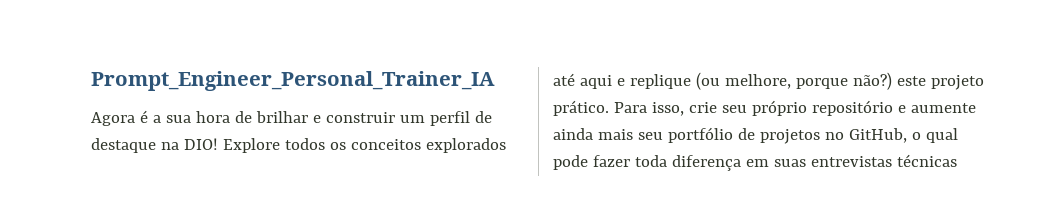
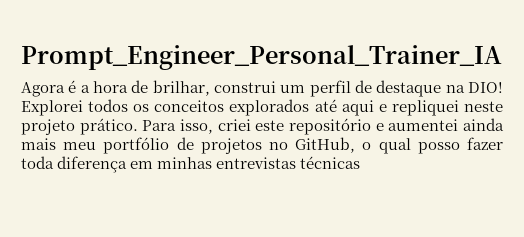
[165,115,191,123] sua -> (90, 89) none
[255,111,395,123] brilhar e construir -> [152,80,276,96] brilhar, construi
[222,138,280,153] Explore -> [21,100,83,116] Explorei
[629,72,926,90] replique (ou melhore, porque não?) este -> [391,100,503,116] repliquei neste
[688,100,807,116] crie seu próprio -> [217,119,285,131] criei este
[910,103,976,113] aumente -> [388,119,459,131] aumentei
[637,132,663,140] seu -> [63,142,97,150] meu
[553,155,588,170] pode -> [417,142,460,154] posso
[773,159,806,167] suas -> [157,157,213,169] minhas

